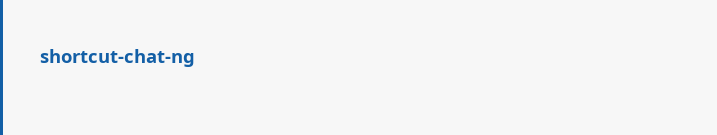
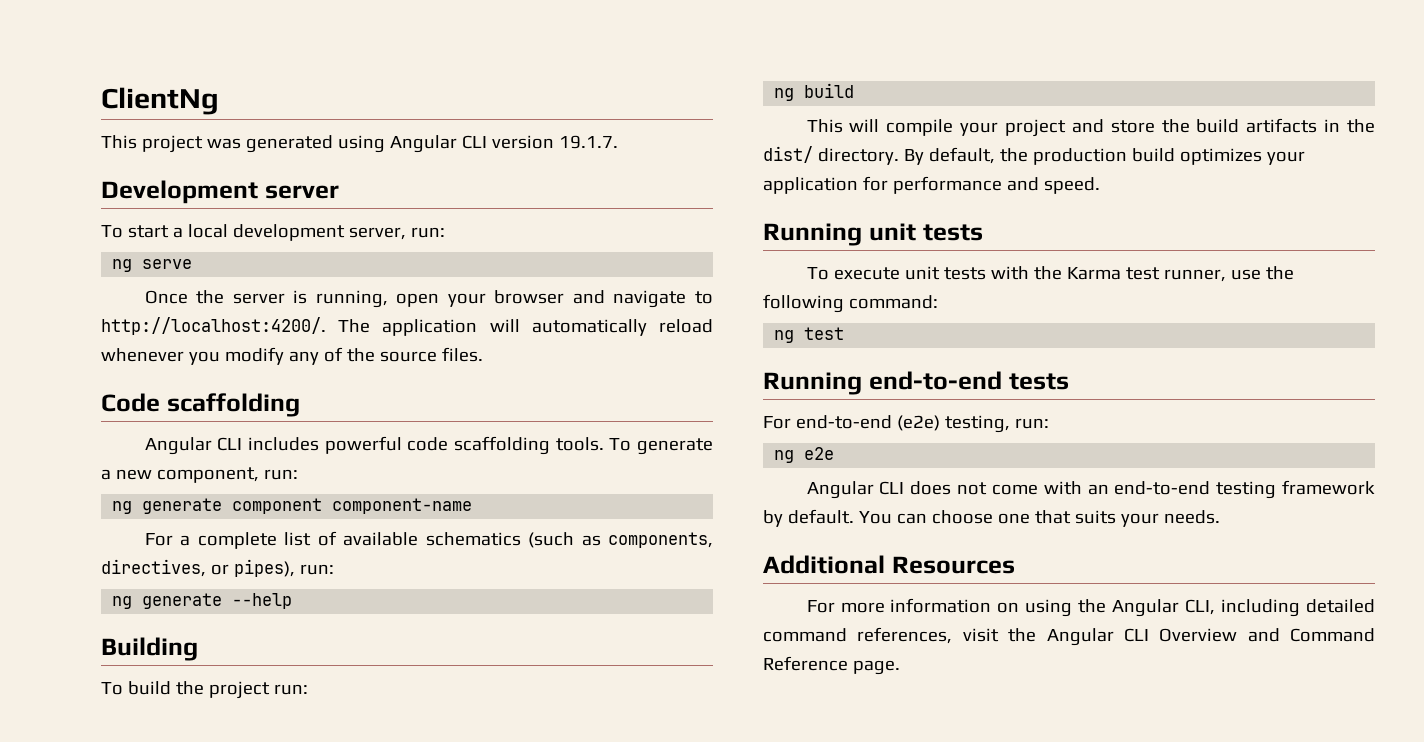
[40,49,195,67] shortcut-chat-ng -> [101,87,219,115] [101,135,618,153] [101,180,339,204] [101,224,445,241] [112,259,193,272] [144,290,713,308] [101,317,713,336] [101,347,483,365] [101,393,300,417] [144,436,713,455] [101,467,298,483] [112,498,473,514] [144,531,713,549] [101,559,334,577] [112,593,293,609] [101,637,198,661] [101,681,308,699] [774,83,855,101] [806,118,1375,137] [763,146,1305,165] [763,176,1100,194] [763,223,983,246] [806,266,1294,282] [763,294,938,313] [774,327,845,343] [763,371,1069,395] [763,415,1049,433] [774,447,835,463] [806,480,1375,499] [763,509,1220,527] [763,555,1015,574] [806,598,1375,617] [763,627,1375,646] [763,656,900,675] ClientNg // This project was generated using Angular CLI version 19.1.7. // Development server // To start a local development server, run: // ng serve // Once the server is running, open your browser and navigate to http://localhost:4200/. The application will automatically reload whenever you modify any of the source files. // Code scaffolding // Angular CLI includes powerful code scaffolding tools. To generate a new component, run: // ng generate component component-name // For a complete list of available schematics (such as components, directives, or pipes), run: // ng generate --help // Building // To build the project run: // ng build // This will compile your project and store the build artifacts in the dist/ directory. By default, the production build optimizes your application for performance and speed. // Running unit tests // To execute unit tests with the Karma test runner, use the following command: // ng test // Running end-to-end tests // For end-to-end (e2e) testing, run: // ng e2e // Angular CLI does not come with an end-to-end testing framework by default. You can choose one that suits your needs. // Additional Resources // For more information on using the Angular CLI, including detailed command references, visit the Angular CLI Overview and Command Reference page.

